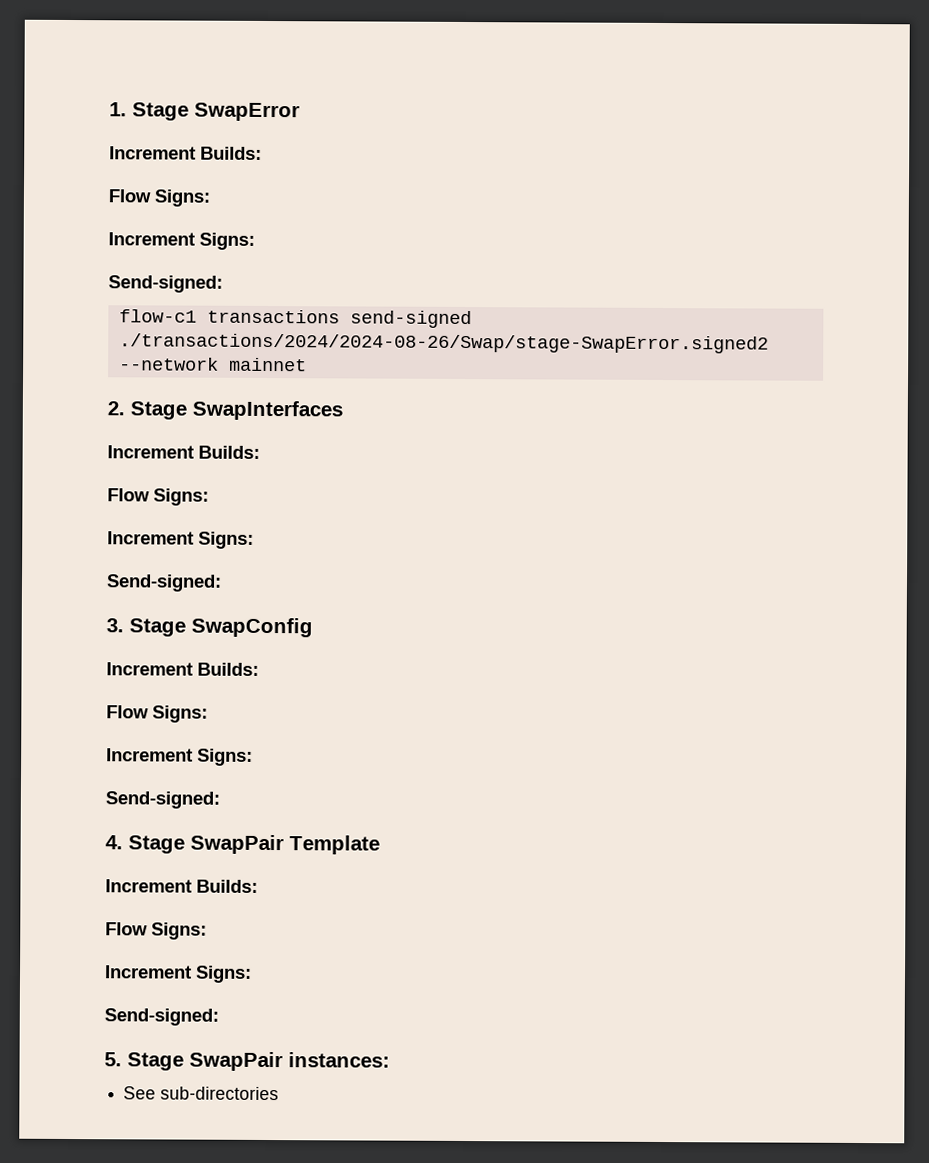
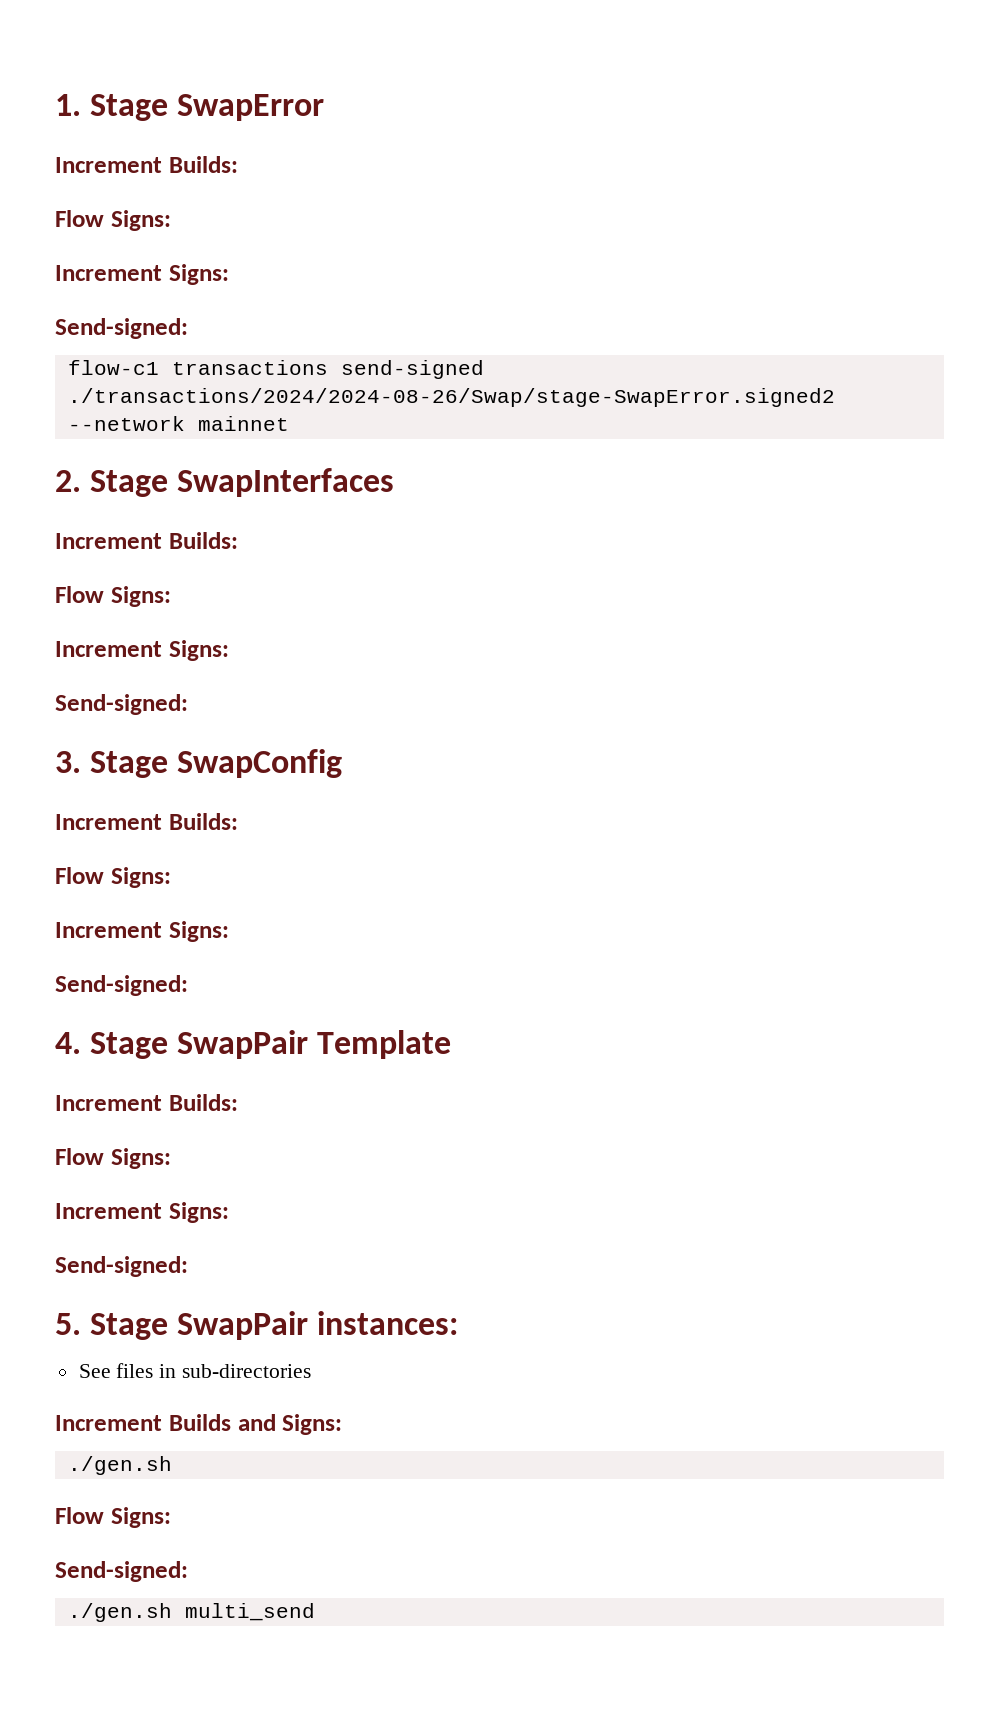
(157, 1093) none -> [116,1363,177,1378] files in
(280, 1093) none -> [55,1414,343,1435] [67,1456,172,1475] [55,1507,171,1528] [55,1561,188,1582] [67,1603,315,1622] // Increment Builds and Signs: // ./gen.sh // Flow Signs: // Send-signed: // ./gen.sh multi_send

